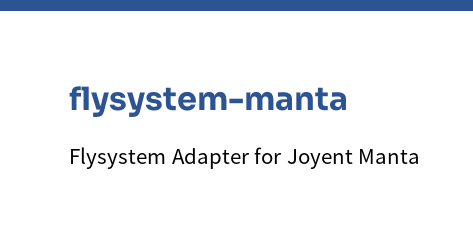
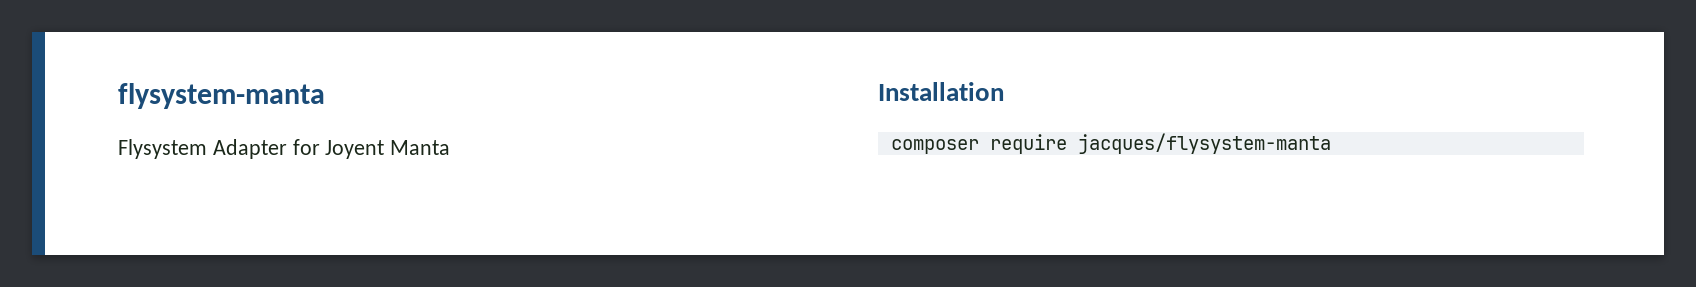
(421, 156) none -> [878,82,1004,101] [890,133,1331,154] // Installation // composer require jacques/flysystem-manta

